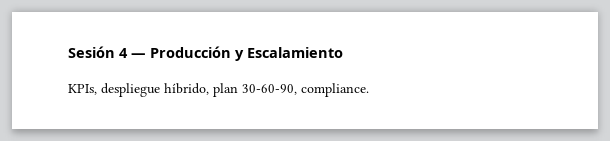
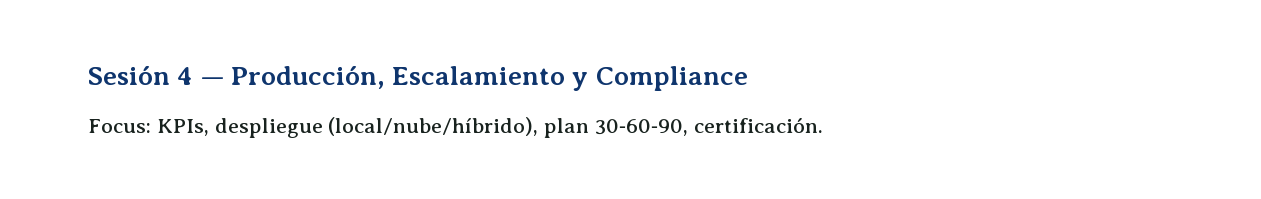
[150,46,343,61] Producción y Escalamiento // -> [230,65,748,91] [88,119,151,133] Producción, Escalamiento y Compliance // Focus:
[164,83,209,95] híbrido, -> [328,117,539,136] (local/nube/híbrido),
[301,83,369,97] compliance. -> [693,117,823,133] certificación.

